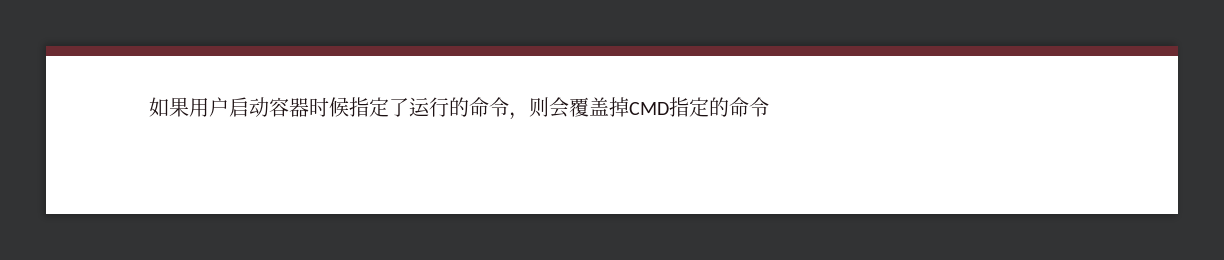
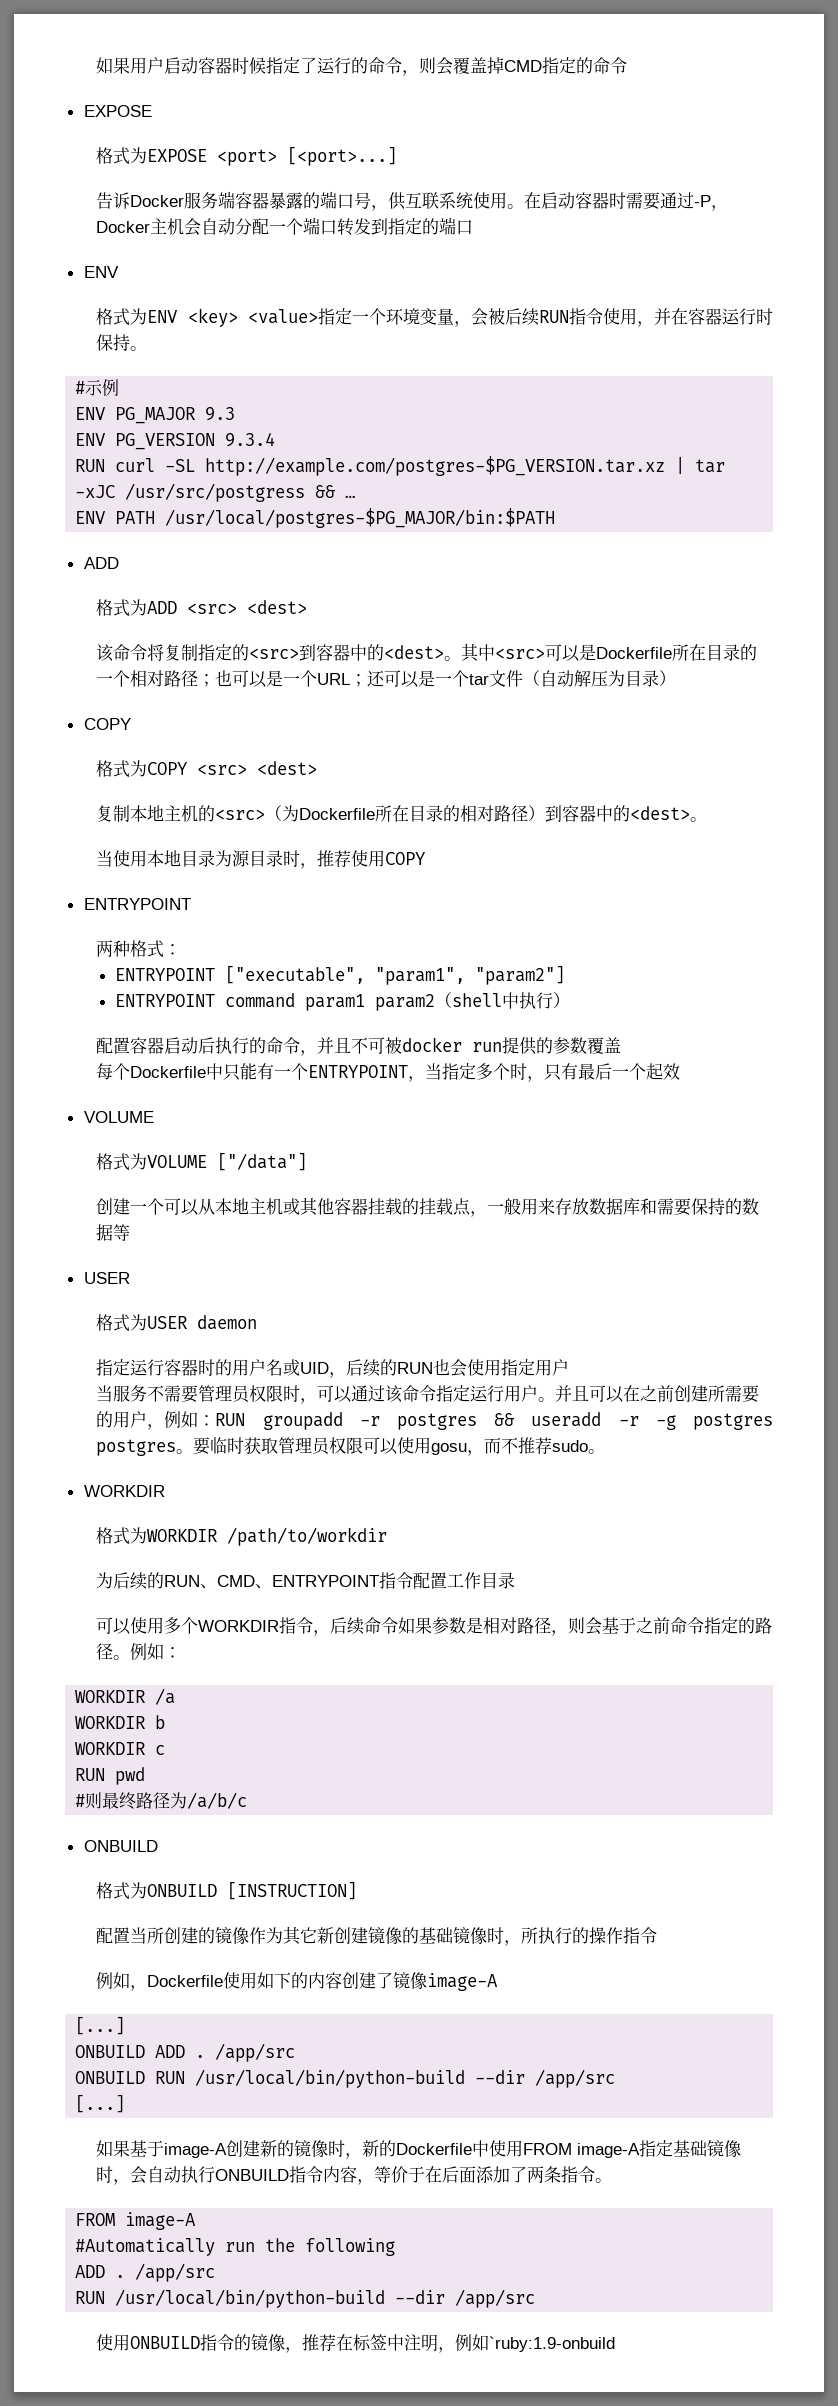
(769, 107) none -> [83,105,152,117] [96,146,398,166] [96,191,729,211] [96,217,474,236] [83,266,119,278] [96,308,773,327] [96,334,148,351] [75,379,120,396] [75,407,236,424] [75,432,276,450] [75,456,726,476] [75,483,356,502] [75,508,556,528] [83,557,119,569] [96,599,308,617] [96,643,758,662] [96,670,677,688] [83,718,131,730] [96,760,318,778] [96,805,708,822] [96,850,427,869] [83,898,191,910] [96,940,182,958] [114,965,565,985] [114,992,570,1011] [96,1037,622,1056] [96,1063,681,1082] [83,1111,154,1123] [96,1152,308,1171] [96,1197,760,1217] [96,1224,131,1241] [83,1272,130,1284] [96,1314,258,1332] [96,1359,570,1378] [96,1385,760,1404] [96,1411,773,1430] [96,1437,606,1456] [83,1485,165,1497] [96,1527,388,1546] [96,1572,516,1590] [96,1617,773,1636] [96,1643,182,1660] [75,1688,176,1705] [75,1715,166,1729] [75,1742,166,1755] [75,1767,146,1785] [75,1792,248,1810] [83,1840,158,1852] [96,1881,358,1900] [96,1926,658,1946] [96,1971,499,1991] [75,2016,126,2035] [75,2043,296,2062] [75,2069,616,2088] [75,2094,126,2113] [96,2139,742,2159] [96,2166,613,2185] [75,2212,197,2230] [75,2238,396,2256] [75,2263,216,2282] [75,2289,536,2308] [96,2333,616,2353] // EXPOSE // 格式为EXPOSE <port> [<port>...] // 告诉Docker服务端容器暴露的端口号，供互联系统使用。在启动容器时需要通过-P，Docker主机会自动分配一个端口转发到指定的端口 // ENV // 格式为ENV <key> <value>指定一个环境变量，会被后续RUN指令使用，并在容器运行时保持。 // #示例 // ENV PG_MAJOR 9.3 // ENV PG_VERSION 9.3.4 // RUN curl -SL http://example.com/postgres-$PG_VERSION.tar.xz | tar -xJC /usr/src/postgress && … // ENV PATH /usr/local/postgres-$PG_MAJOR/bin:$PATH // ADD // 格式为ADD <src> <dest> // 该命令将复制指定的<src>到容器中的<dest>。其中<src>可以是Dockerfile所在目录的一个相对路径；也可以是一个URL；还可以是一个tar文件（自动解压为目录） // COPY // 格式为COPY <src> <dest> // 复制本地主机的<src>（为Dockerfile所在目录的相对路径）到容器中的<dest>。 // 当使用本地目录为源目录时，推荐使用COPY // ENTRYPOINT // 两种格式： // ENTRYPOINT ["executable", "param1", "param2"] // ENTRYPOINT command param1 param2（shell中执行） // 配置容器启动后执行的命令，并且不可被docker run提供的参数覆盖 // 每个Dockerfile中只能有一个ENTRYPOINT，当指定多个时，只有最后一个起效 // VOLUME // 格式为VOLUME ["/data"] // 创建一个可以从本地主机或其他容器挂载的挂载点，一般用来存放数据库和需要保持的数据等 // USER // 格式为USER daemon // 指定运行容器时的用户名或UID，后续的RUN也会使用指定用户 // 当服务不需要管理员权限时，可以通过该命令指定运行用户。并且可以在之前创建所需要的用户，例如：RUN groupadd -r postgres && useradd -r -g postgres postgres。要临时获取管理员权限可以使用gosu，而不推荐sudo。 // WORKDIR // 格式为WORKDIR /path/to/workdir // 为后续的RUN、CMD、ENTRYPOINT指令配置工作目录 // 可以使用多个WORKDIR指令，后续命令如果参数是相对路径，则会基于之前命令指定的路径。例如： // WORKDIR /a // WORKDIR b // WORKDIR c // RUN pwd // #则最终路径为/a/b/c // ONBUILD // 格式为ONBUILD [INSTRUCTION] // 配置当所创建的镜像作为其它新创建镜像的基础镜像时，所执行的操作指令 // 例如，Dockerfile使用如下的内容创建了镜像image-A // [...] // ONBUILD ADD . /app/src // ONBUILD RUN /usr/local/bin/python-build --dir /app/src // [...] // 如果基于image-A创建新的镜像时，新的Dockerfile中使用FROM image-A指定基础镜像时，会自动执行ONBUILD指令内容，等价于在后面添加了两条指令。 // FROM image-A // #Automatically run the following // ADD . /app/src // RUN /usr/local/bin/python-build --dir /app/src // 使用ONBUILD指令的镜像，推荐在标签中注明，例如`ruby:1.9-onbuild

